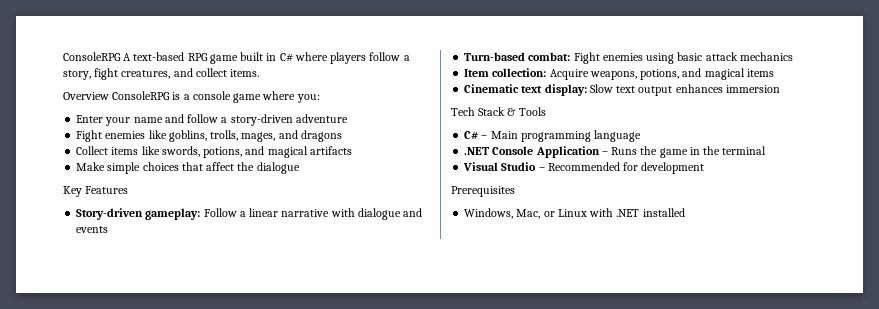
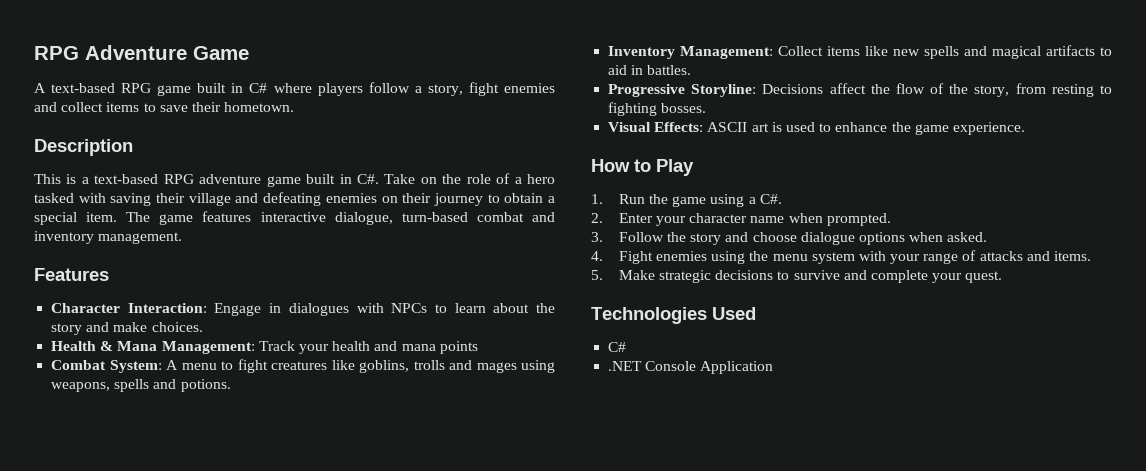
[63,52,121,61] ConsoleRPG -> [34,45,249,60] RPG Adventure Game //
[121,70,171,79] creatures, -> [504,83,555,93] enemies
[230,69,260,77] [63,91,320,103] [76,114,348,126] [76,130,342,142] items. // Overview ConsoleRPG is a console game where you: // Enter your name and follow a story-driven adventure // Fight enemies like goblins, trolls, mages, and dragons // -> [106,102,295,112] [34,139,133,156] [34,173,555,187] [34,192,555,206] [34,211,555,225] [34,231,183,244] [34,268,109,281] [51,303,555,316] [51,322,203,335] [51,341,478,354] [51,359,555,373] [51,379,231,392] [608,46,774,59] items to save their hometown. // Description // This is a text-based RPG adventure game built in C#. Take on the role of a hero tasked with saving their village and defeating enemies on their journey to obtain a special item. The game features interactive dialogue, turn-based combat and inventory management. // Features // Character Interaction: Engage in dialogues with NPCs to learn about the story and make choices. // Health & Mana Management: Track your health and mana points // Combat System: A menu to fight creatures like goblins, trolls and mages using weapons, spells and potions. // Inventory Management:
[161,146,243,158] swords, potions, -> [893,46,960,59] new spells
[76,162,300,174] [63,186,129,197] [76,208,423,220] [76,226,109,233] [464,52,793,64] [464,68,774,80] [464,84,780,96] [451,107,546,116] [464,130,642,142] [464,146,767,158] [463,162,705,174] [451,186,515,197] [464,208,685,219] // Make simple choices that affect the dialogue // Key Features // Story-driven gameplay: Follow a linear narrative with dialogue and events // Turn-based combat: Fight enemies using basic attack mechanics // Item collection: Acquire weapons, potions, and magical items // Cinematic text display: Slow text output enhances immersion // Tech Stack & Tools // C# – Main programming language // .NET Console Application – Runs the game in the terminal // Visual Studio – Recommended for development // Prerequisites // Windows, Mac, or Linux with .NET installed -> [1100,47,1112,56] [608,65,692,75] [608,83,1112,97] [608,102,707,116] [608,122,1025,135] [591,159,694,176] [591,194,782,207] [591,213,891,226] [591,232,988,245] [591,250,1092,264] [591,270,1003,283] [591,307,756,324] [608,342,627,352] [608,361,774,374] to aid in battles. // Progressive Storyline: Decisions affect the flow of the story, from resting to fighting bosses. // Visual Effects: ASCII art is used to enhance the game experience. // How to Play // 1. Run the game using a C#. // 2. Enter your character name when prompted. // 3. Follow the story and choose dialogue options when asked. // 4. Fight enemies using the menu system with your range of attacks and items. // 5. Make strategic decisions to survive and complete your quest. // Technologies Used // C# // .NET Console Application

